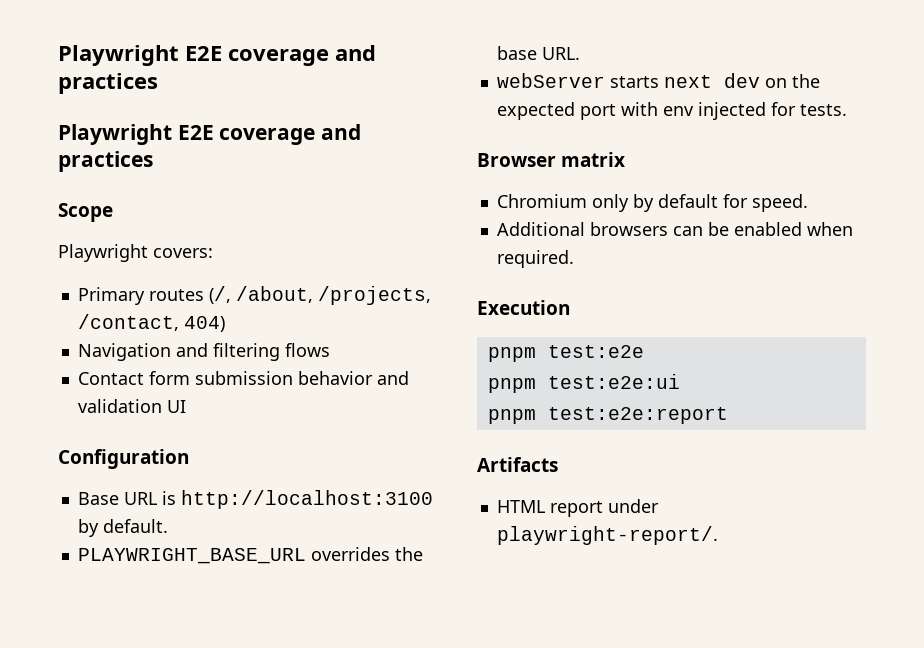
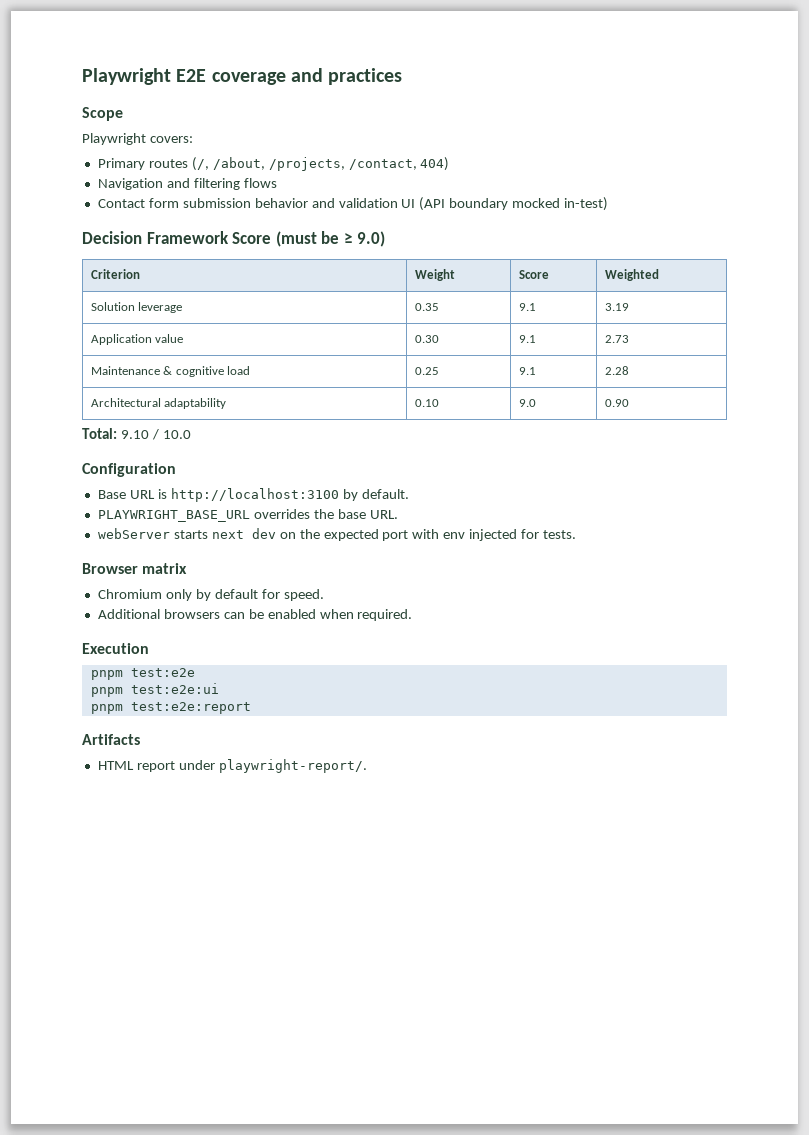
[58,45,376,66] [58,73,158,94] [58,124,362,145] [58,151,153,172] Playwright E2E coverage and practices // Playwright E2E coverage and practices -> [82,68,403,85] Playwright E2E coverage and practices
(186, 406) none -> [419,197,609,211] [82,231,385,247] [90,269,140,279] [414,269,455,281] [518,270,549,279] [604,269,659,281] [90,302,183,313] [414,303,439,311] [518,303,536,311] [604,303,629,311] [90,334,184,345] [414,335,439,343] [518,335,536,343] [604,335,629,343] [90,366,251,377] [414,367,439,375] [518,367,536,375] [604,366,629,375] [90,398,227,409] [414,399,439,407] [518,399,536,407] [604,399,629,407] [82,428,191,440] (API boundary mocked in-test) // Decision Framework Score (must be ≥ 9.0) // Criterion | Weight | Score | Weighted // Solution leverage | 0.35 | 9.1 | 3.19 // Application value | 0.30 | 9.1 | 2.73 // Maintenance & cognitive load | 0.25 | 9.1 | 2.28 // Architectural adaptability | 0.10 | 9.0 | 0.90 // Total: 9.10 / 10.0

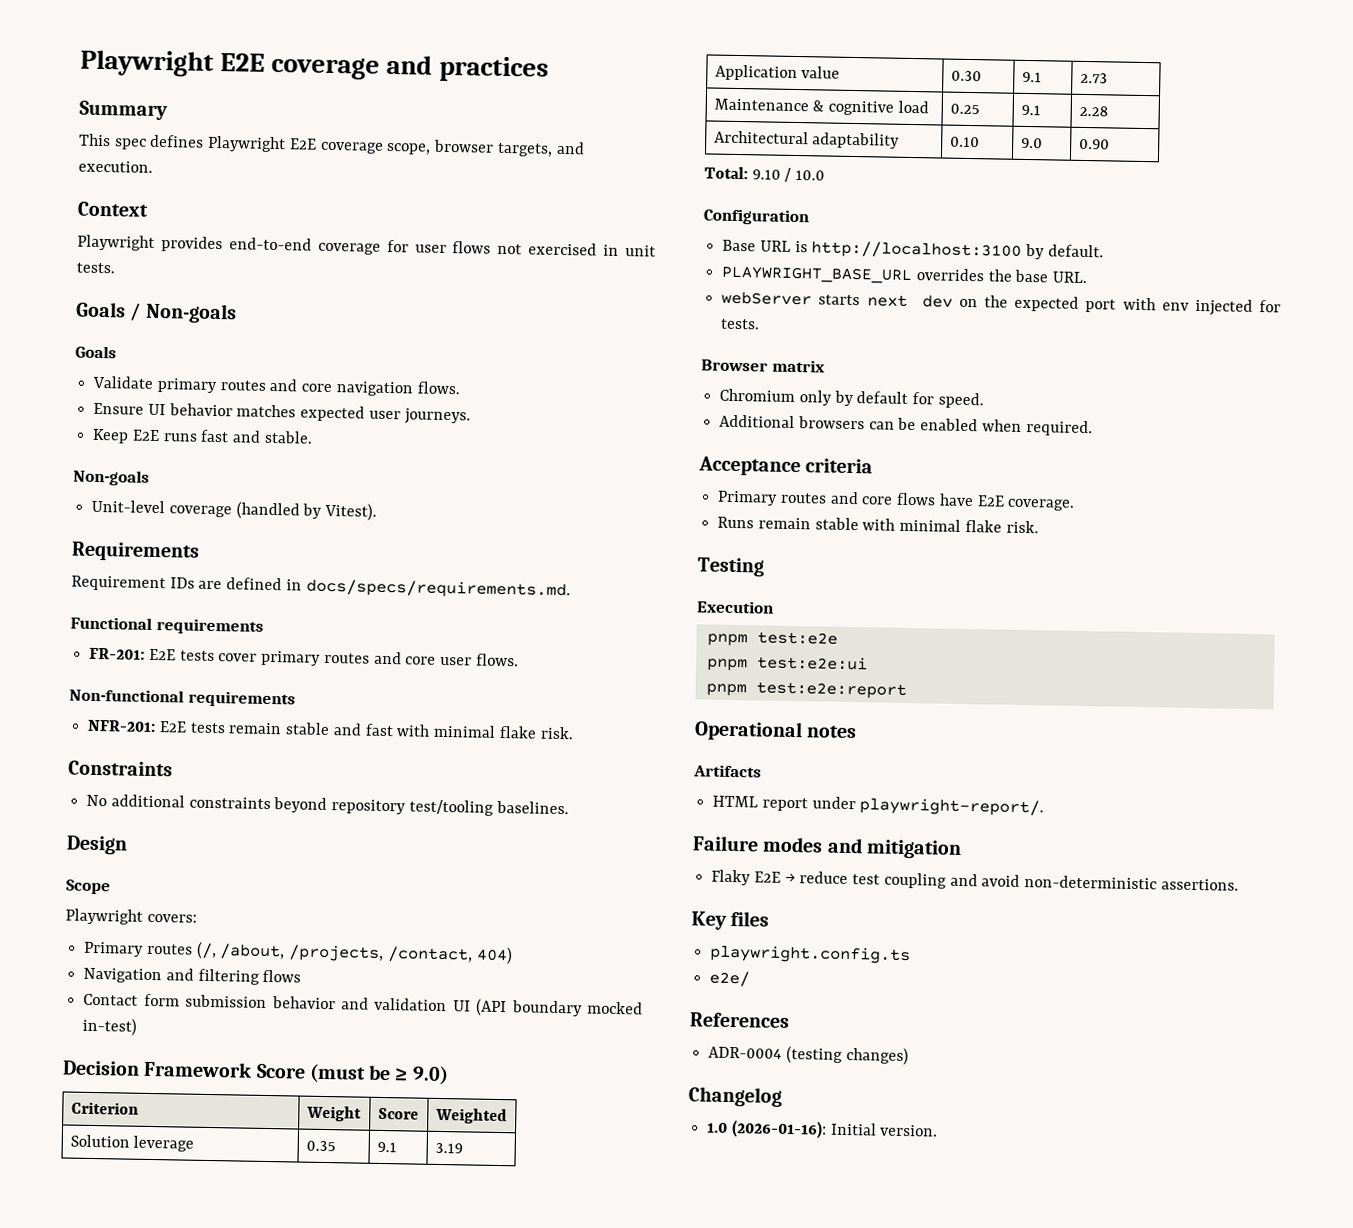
(403, 76) none -> [79,100,168,121] [79,133,585,157] [78,160,153,173] [77,201,149,217] [77,234,656,257] [76,262,115,274] [76,301,237,324] [75,345,117,359] [92,375,460,397] [93,402,471,425] [92,428,313,444] [73,469,150,486] [91,499,378,521] [71,541,200,562] [71,575,571,600] [70,616,264,635] [89,647,519,667] [69,688,296,708] [87,719,574,740] [68,760,173,777] [86,794,569,816] [66,835,128,855] // Summary // This spec defines Playwright E2E coverage scope, browser targets, and execution. // Context // Playwright provides end-to-end coverage for user flows not exercised in unit tests. // Goals / Non-goals // Goals // Validate primary routes and core navigation flows. // Ensure UI behavior matches expected user journeys. // Keep E2E runs fast and stable. // Non-goals // Unit-level coverage (handled by Vitest). // Requirements // Requirement IDs are defined in docs/specs/requirements.md. // Functional requirements // FR-201: E2E tests cover primary routes and core user flows. // Non-functional requirements // NFR-201: E2E tests remain stable and fast with minimal flake risk. // Constraints // No additional constraints beyond repository test/tooling baselines. // Design
(413, 615) none -> [698,456,874,477] [717,490,1076,511] [717,516,1039,534] [697,557,764,577] // Acceptance criteria // Primary routes and core flows have E2E coverage. // Runs remain stable with minimal flake risk. // Testing
(251, 708) none -> [694,720,858,742] // Operational notes
(367, 766) none -> [692,835,962,859] [711,869,1239,891] [691,910,770,930] [710,944,912,965] [709,970,751,987] [689,1012,790,1029] [708,1045,909,1066] [688,1086,782,1107] [707,1120,939,1139] // Failure modes and mitigation // Flaky E2E → reduce test coupling and avoid non-deterministic assertions. // Key files // playwright.config.ts // e2e/ // References // ADR-0004 (testing changes) // Changelog // 1.0 (2026-01-16): Initial version.

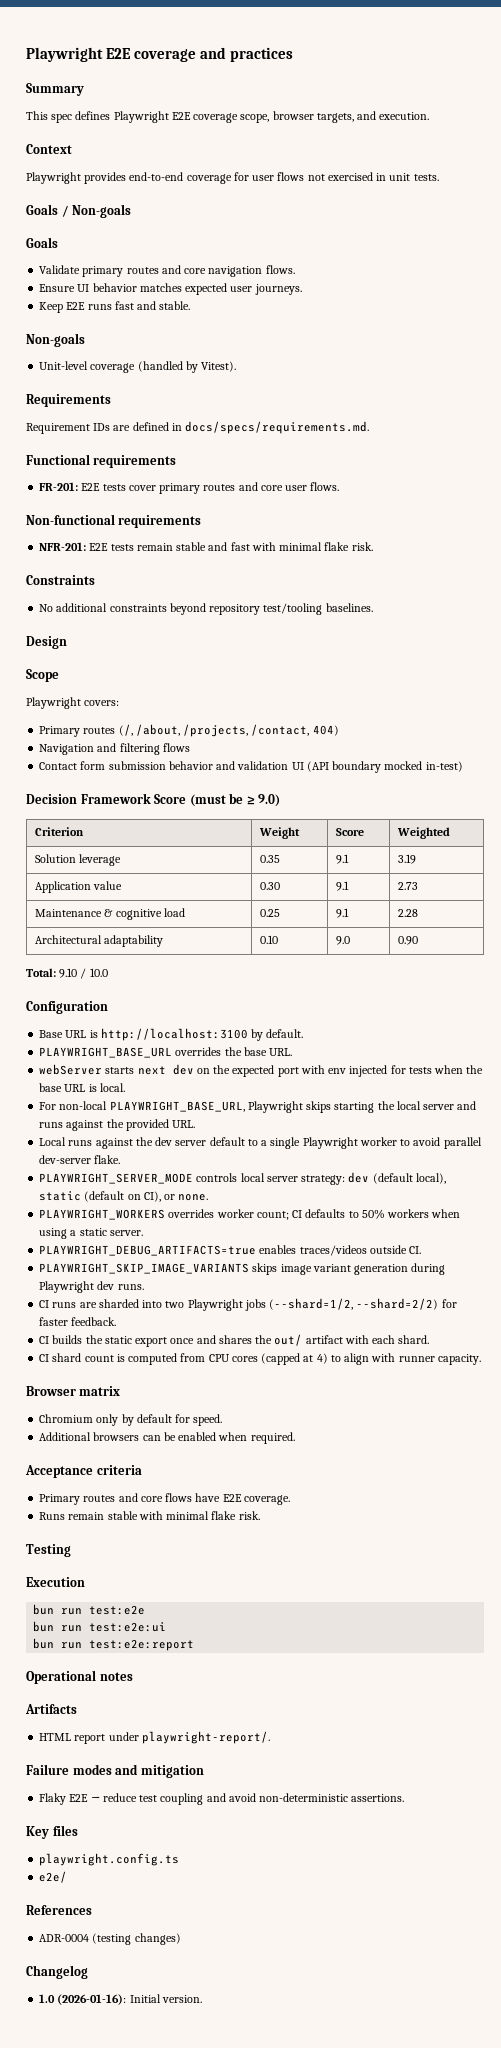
[720,318,761,330] tests. -> [408,1065,484,1074] [39,1083,125,1092] [39,1101,477,1113] [39,1119,196,1131] [39,1137,482,1149] [39,1155,121,1164] [39,1172,446,1185] [39,1191,209,1202] [39,1209,461,1220] [39,1228,143,1239] [39,1245,422,1256] [39,1263,446,1275] [39,1281,144,1293] [39,1298,457,1311] [39,1317,117,1326] [39,1334,430,1347] [39,1353,481,1365] tests when the base URL is local. // For non-local PLAYWRIGHT_BASE_URL, Playwright skips starting the local server and runs against the provided URL. // Local runs against the dev server default to a single Playwright worker to avoid parallel dev-server flake. // PLAYWRIGHT_SERVER_MODE controls local server strategy: dev (default local), static (default on CI), or none. // PLAYWRIGHT_WORKERS overrides worker count; CI defaults to 50% workers when using a static server. // PLAYWRIGHT_DEBUG_ARTIFACTS=true enables traces/videos outside CI. // PLAYWRIGHT_SKIP_IMAGE_VARIANTS skips image variant generation during Playwright dev runs. // CI runs are sharded into two Playwright jobs (--shard=1/2, --shard=2/2) for faster feedback. // CI builds the static export once and shares the out/ artifact with each shard. // CI shard count is computed from CPU cores (capped at 4) to align with runner capacity.
[706,633,748,647] pnpm -> [33,1604,83,1615] bun run
[706,658,748,672] pnpm -> [33,1621,83,1632] bun run
[705,683,747,697] pnpm -> [33,1638,83,1649] bun run

